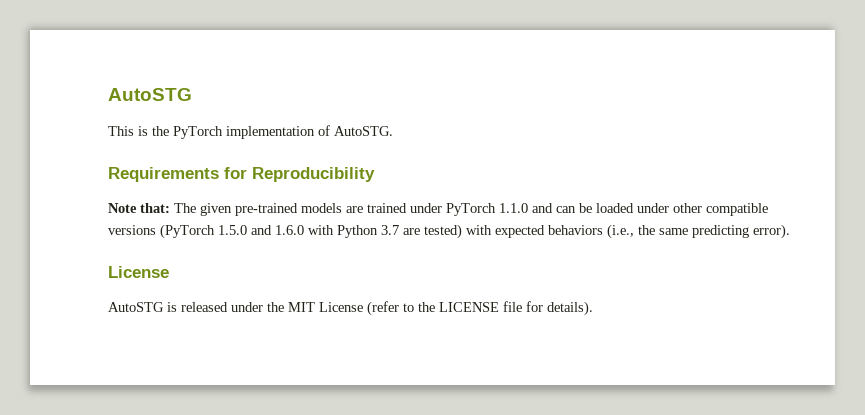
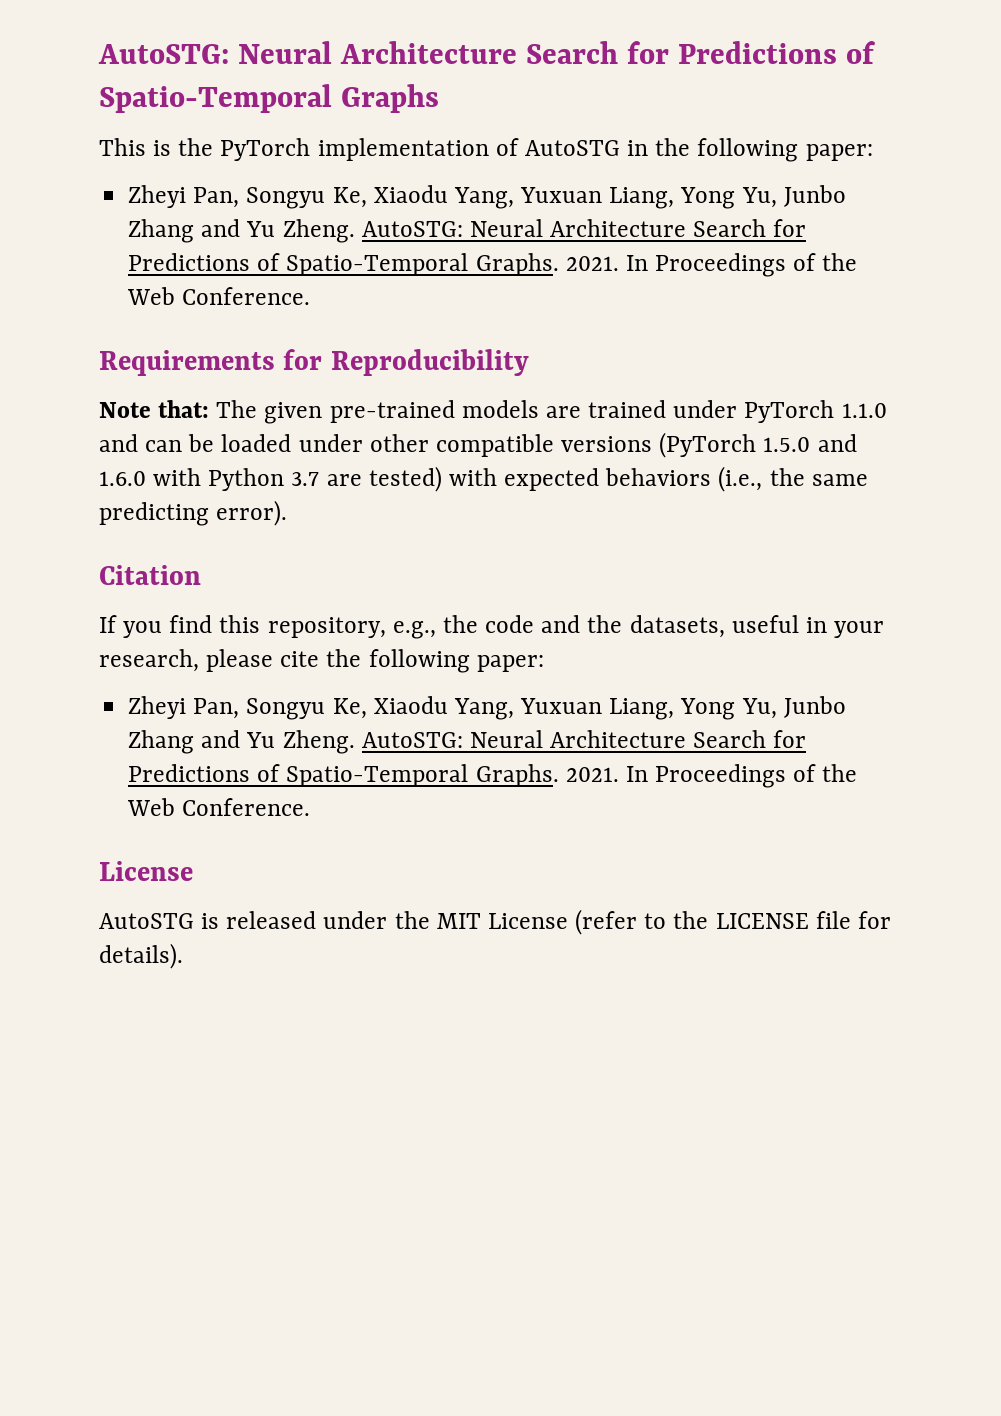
[108,88,192,101] AutoSTG -> [98,41,877,64] [99,84,440,113] AutoSTG: Neural Architecture Search for Predictions of Spatio-Temporal Graphs
[334,126,393,136] AutoSTG. -> [524,138,873,162] [128,185,846,209] [128,219,807,243] [128,253,858,277] [127,287,311,305] AutoSTG in the following paper: // Zheyi Pan, Songyu Ke, Xiaodu Yang, Yuxuan Liang, Yong Yu, Junbo Zhang and Yu Zheng. AutoSTG: Neural Architecture Search for Predictions of Spatio-Temporal Graphs. 2021. In Proceedings of the Web Conference.
(790, 231) none -> [99,565,201,585] [99,615,885,639] [99,649,544,673] [128,696,846,720] [128,730,807,754] [128,764,858,788] [127,798,311,816] // Citation // If you find this repository, e.g., the code and the datasets, useful in your research, please cite the following paper: // Zheyi Pan, Songyu Ke, Xiaodu Yang, Yuxuan Liang, Yong Yu, Junbo Zhang and Yu Zheng. AutoSTG: Neural Architecture Search for Predictions of Spatio-Temporal Graphs. 2021. In Proceedings of the Web Conference.

